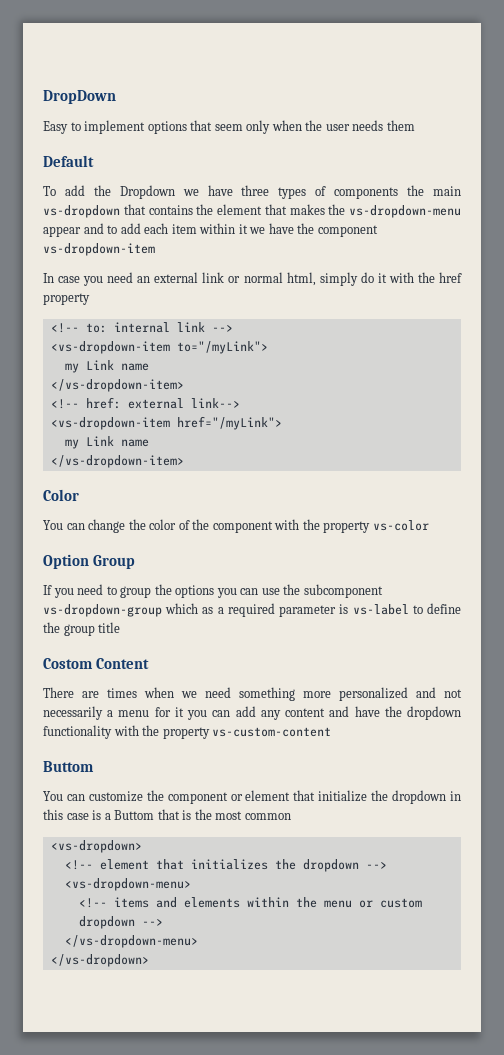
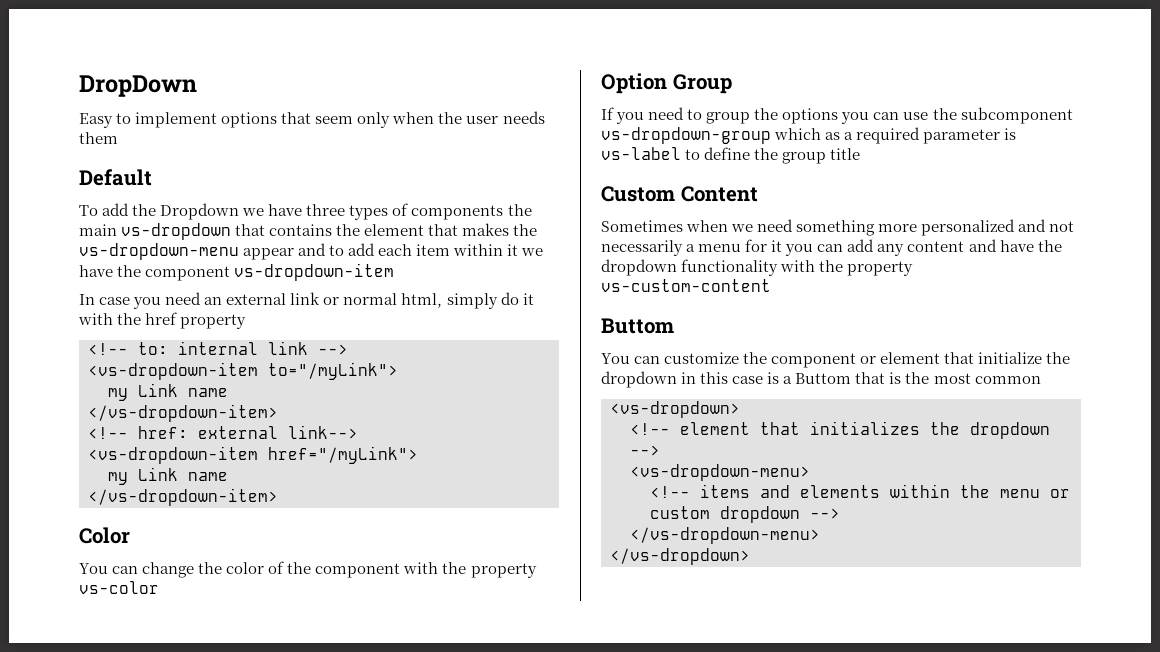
[43,658,93,669] Costom -> [601,186,675,202] Custom
[43,687,137,698] There are times -> [601,220,683,232] Sometimes

